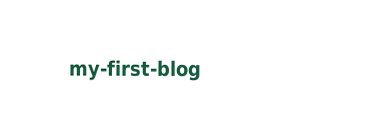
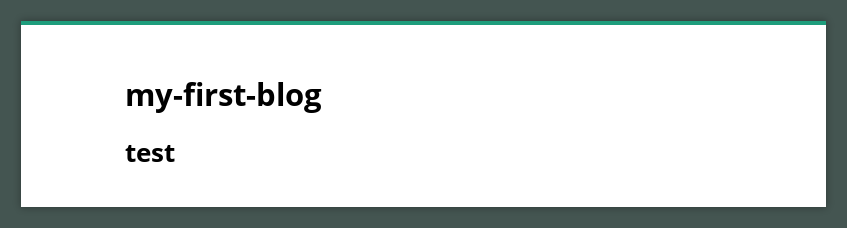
(201, 70) none -> [125,144,175,162] // test

